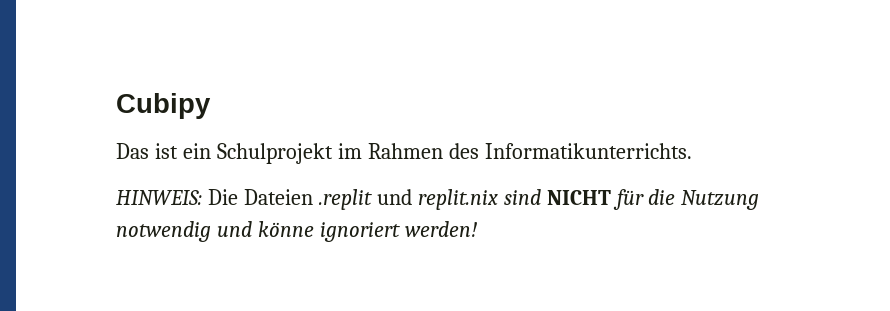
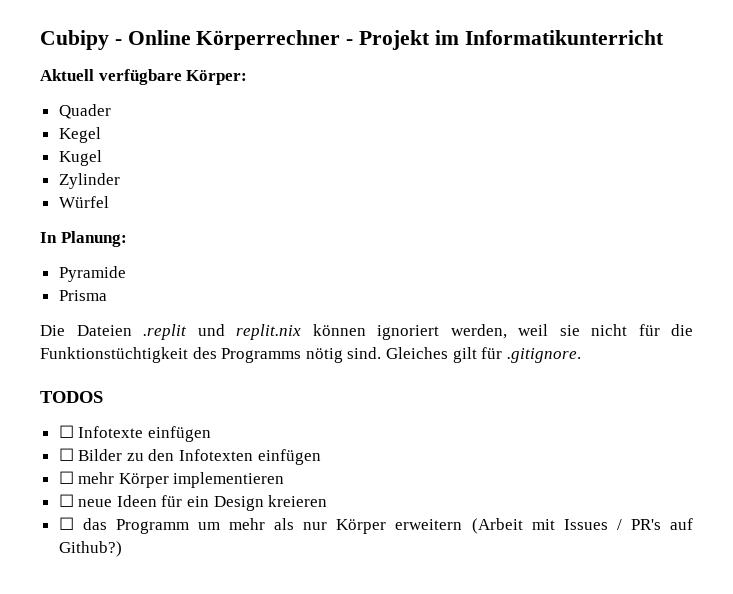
[116,143,692,164] [116,190,202,205] // Das ist ein Schulprojekt im Rahmen des Informatikunterrichts. // HINWEIS: -> [114,30,664,50] [40,69,248,85] [58,104,111,119] [58,127,101,143] [58,150,102,166] [58,173,120,189] [58,196,109,208] [40,231,127,247] [58,266,126,282] [58,290,107,301] - Online Körperrechner - Projekt im Informatikunterricht // Aktuell verfügbare Körper: // Quader // Kegel // Kugel // Zylinder // Würfel // In Planung: // Pyramide // Prisma //
[503,189,760,210] [116,221,477,242] sind NICHT für die Nutzung notwendig und könne ignoriert werden! -> [312,324,693,340] [40,347,581,363] [40,391,103,403] [58,425,211,442] [58,448,321,465] [58,471,285,488] [58,494,328,511] [58,517,693,534] [58,541,122,557] können ignoriert werden, weil sie nicht für die Funktionstüchtigkeit des Programms nötig sind. Gleiches gilt für .gitignore. // TODOS // ☐ Infotexte einfügen // ☐ Bilder zu den Infotexten einfügen // ☐ mehr Körper implementieren // ☐ neue Ideen für ein Design kreieren // ☐ das Programm um mehr als nur Körper erweitern (Arbeit mit Issues / PR's auf Github?)

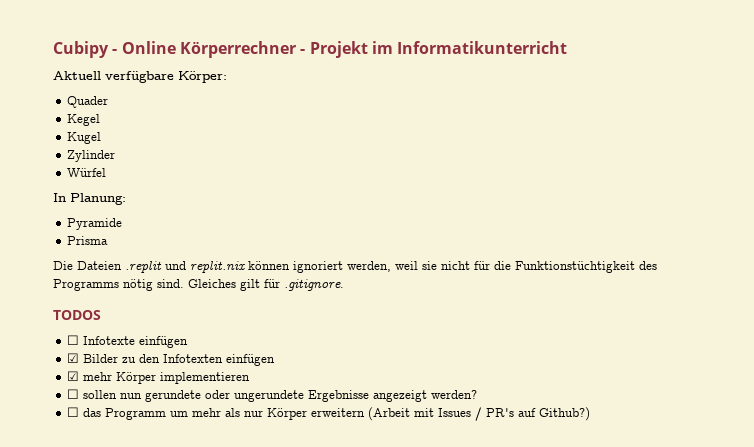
[58,448,74,461] ☐ -> [67,353,80,363] ☑
[58,471,74,484] ☐ -> [67,371,80,381] ☑
[78,495,328,511] neue Ideen für ein Design kreieren -> [83,390,478,402] sollen nun gerundete oder ungerundete Ergebnisse angezeigt werden?

